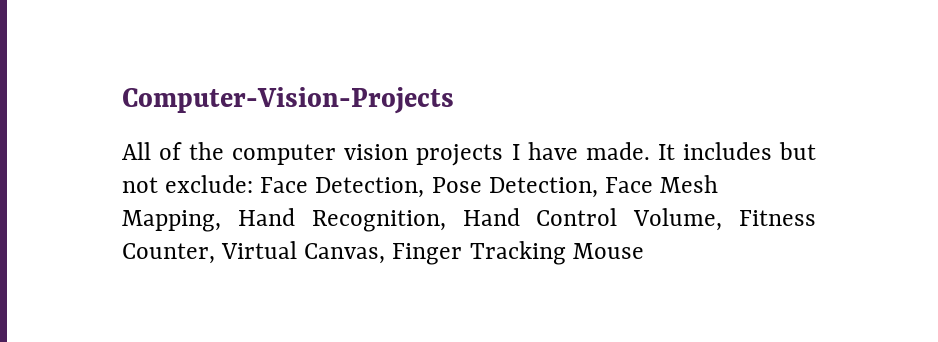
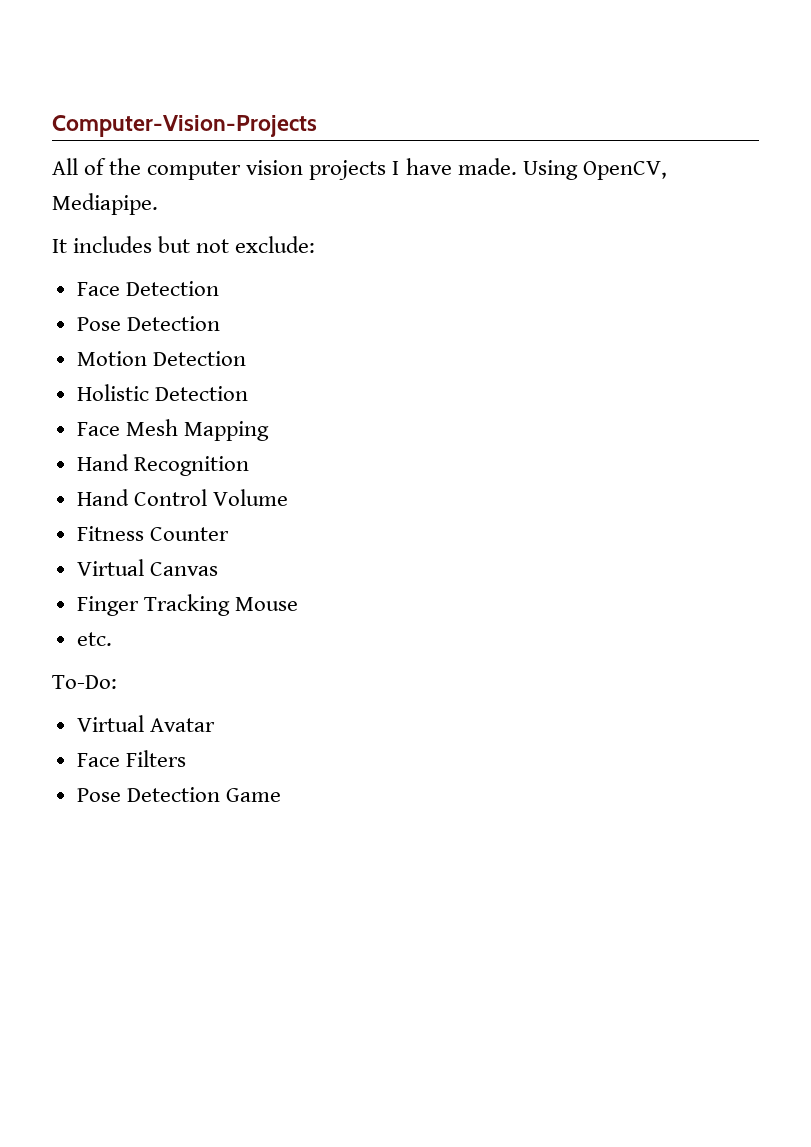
(650, 151) none -> [522,160,667,180] [52,193,158,215] Using OpenCV, Mediapipe. //
[260,175,719,198] [122,208,816,232] [122,241,644,265] Face Detection, Pose Detection, Face Mesh Mapping, Hand Recognition, Hand Control Volume, Fitness Counter, Virtual Canvas, Finger Tracking Mouse -> [76,281,219,296] [76,316,220,331] [76,351,246,366] [76,384,248,401] [76,419,269,441] [76,454,249,476] [76,489,288,506] [76,526,229,541] [76,559,218,576] [76,594,298,616] [76,632,112,646] [52,675,117,689] [76,715,215,732] [76,750,186,767] [76,787,281,802] // Face Detection // Pose Detection // Motion Detection // Holistic Detection // Face Mesh Mapping // Hand Recognition // Hand Control Volume // Fitness Counter // Virtual Canvas // Finger Tracking Mouse // etc. // To-Do: // Virtual Avatar // Face Filters // Pose Detection Game

